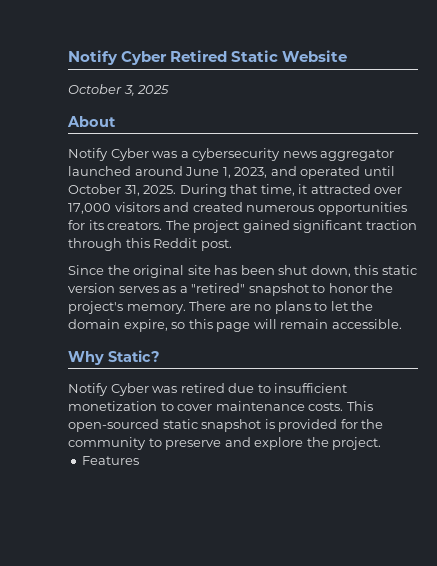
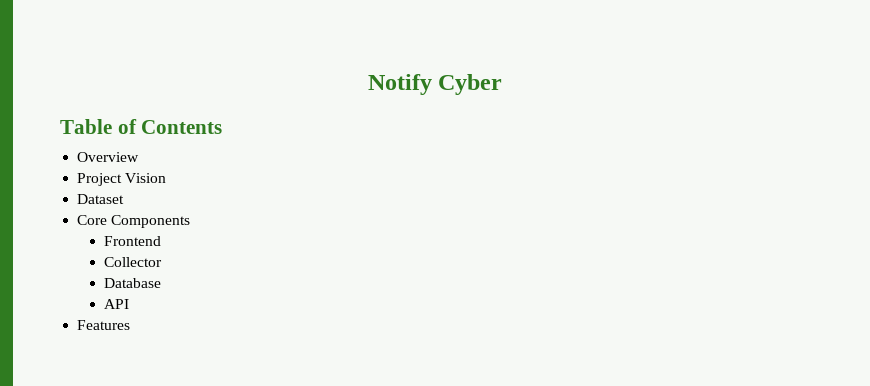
[68,50,348,65] [68,84,170,96] [67,116,116,127] [68,148,395,161] [68,166,395,179] [68,184,403,197] [68,202,407,215] [68,220,417,233] [68,238,232,251] [68,265,417,278] [68,283,394,296] [68,301,374,314] [68,319,402,332] [68,350,160,365] [68,383,348,396] [68,401,373,411] [68,419,384,432] [68,437,382,450] Notify Cyber Retired Static Website // October 3, 2025 // About // Notify Cyber was a cybersecurity news aggregator launched around June 1, 2023, and operated until October 31, 2025. During that time, it attracted over 17,000 visitors and created numerous opportunities for its creators. The project gained significant traction through this Reddit post. // Since the original site has been shut down, this static version serves as a "retired" snapshot to honor the project's memory. There are no plans to let the domain expire, so this page will remain accessible. // Why Static? // Notify Cyber was retired due to insufficient monetization to cover maintenance costs. This open-sourced static snapshot is provided for the community to preserve and explore the project. -> [367,74,503,95] [60,119,223,134] [77,152,140,162] [77,173,167,186] [77,194,125,204] [77,215,191,228] [104,236,162,246] [104,257,163,267] [104,278,162,288] [104,299,130,309] Notify Cyber // Table of Contents // Overview // Project Vision // Dataset // Core Components // Frontend // Collector // Database // API

